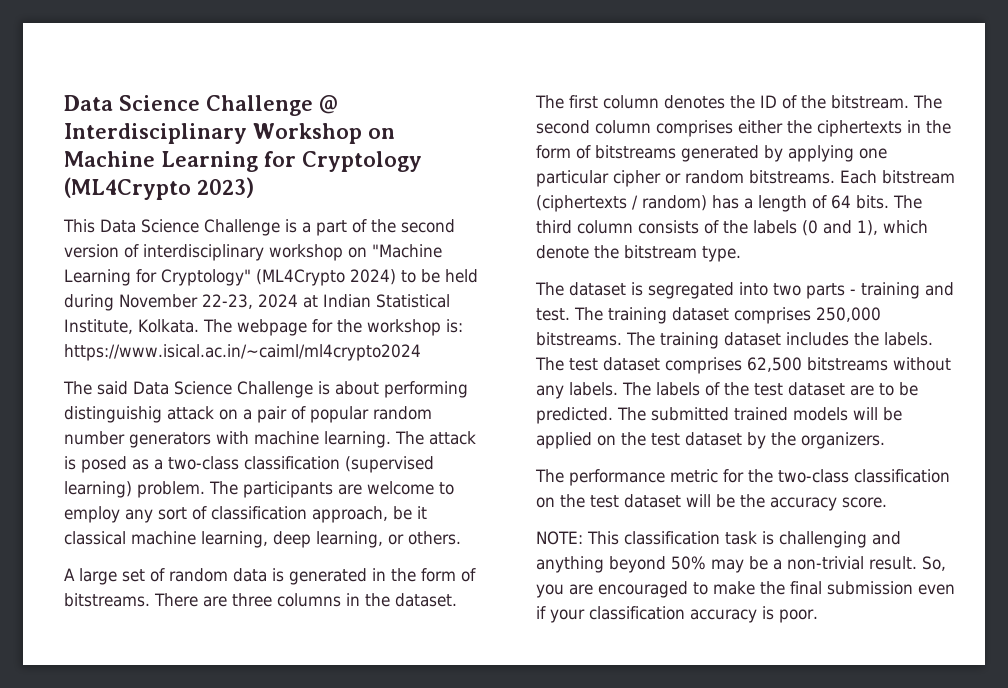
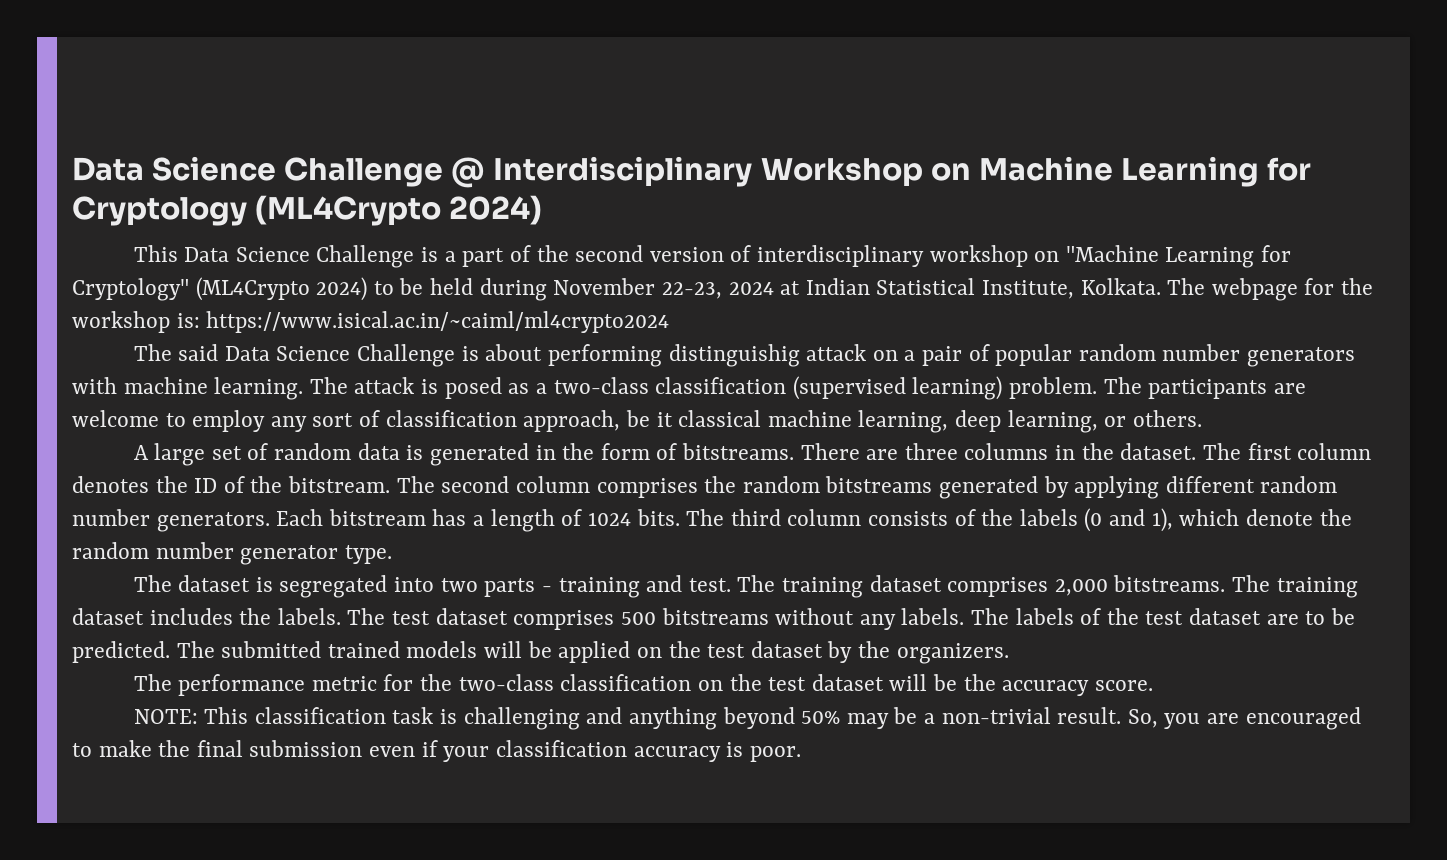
[197,177,254,198] 2023) -> [449,195,543,225] 2024)
[738,120,951,137] [536,145,887,162] [536,170,955,187] [536,195,707,212] either the ciphertexts in the form of bitstreams generated by applying one particular cipher or random bitstreams. Each bitstream (ciphertexts / random) -> [704,476,1338,499] [72,509,426,532] the random bitstreams generated by applying different random number generators. Each bitstream
[831,195,851,209] 64 -> [587,512,631,526] 1024
[624,245,697,259] bitstream -> [72,542,339,565] random number generator
[816,307,881,322] 250,000 -> [1054,579,1108,596] 2,000
[747,357,802,372] 62,500 -> [620,612,656,625] 500

